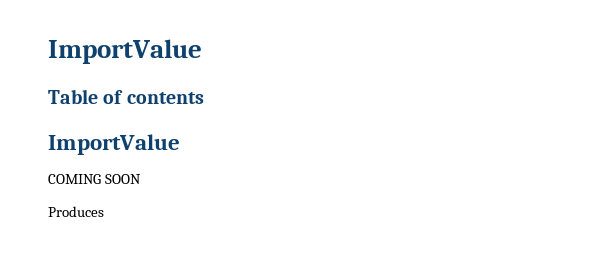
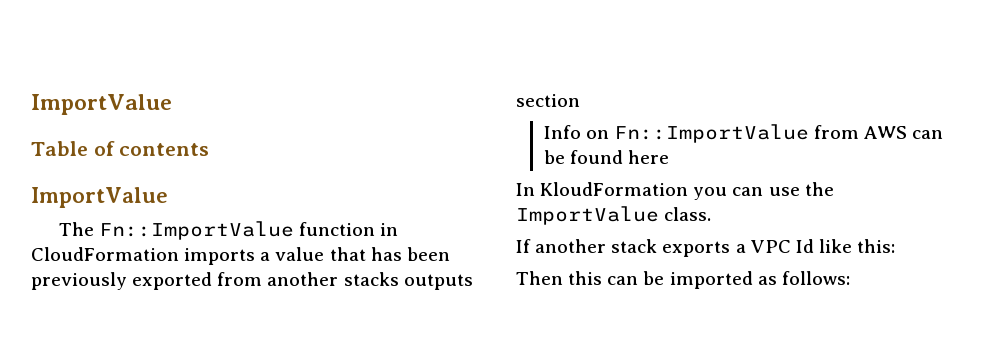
[48,174,141,184] [48,206,104,217] COMING SOON // Produces -> [58,221,398,240] [31,247,450,265] [31,272,473,290] [516,94,580,107] [543,124,944,143] [543,150,669,164] [516,182,834,200] [516,206,712,225] [516,239,896,257] [516,271,850,289] The Fn::ImportValue function in CloudFormation imports a value that has been previously exported from another stacks outputs section // Info on Fn::ImportValue from AWS can be found here // In KloudFormation you can use the ImportValue class. // If another stack exports a VPC Id like this: // Then this can be imported as follows:

